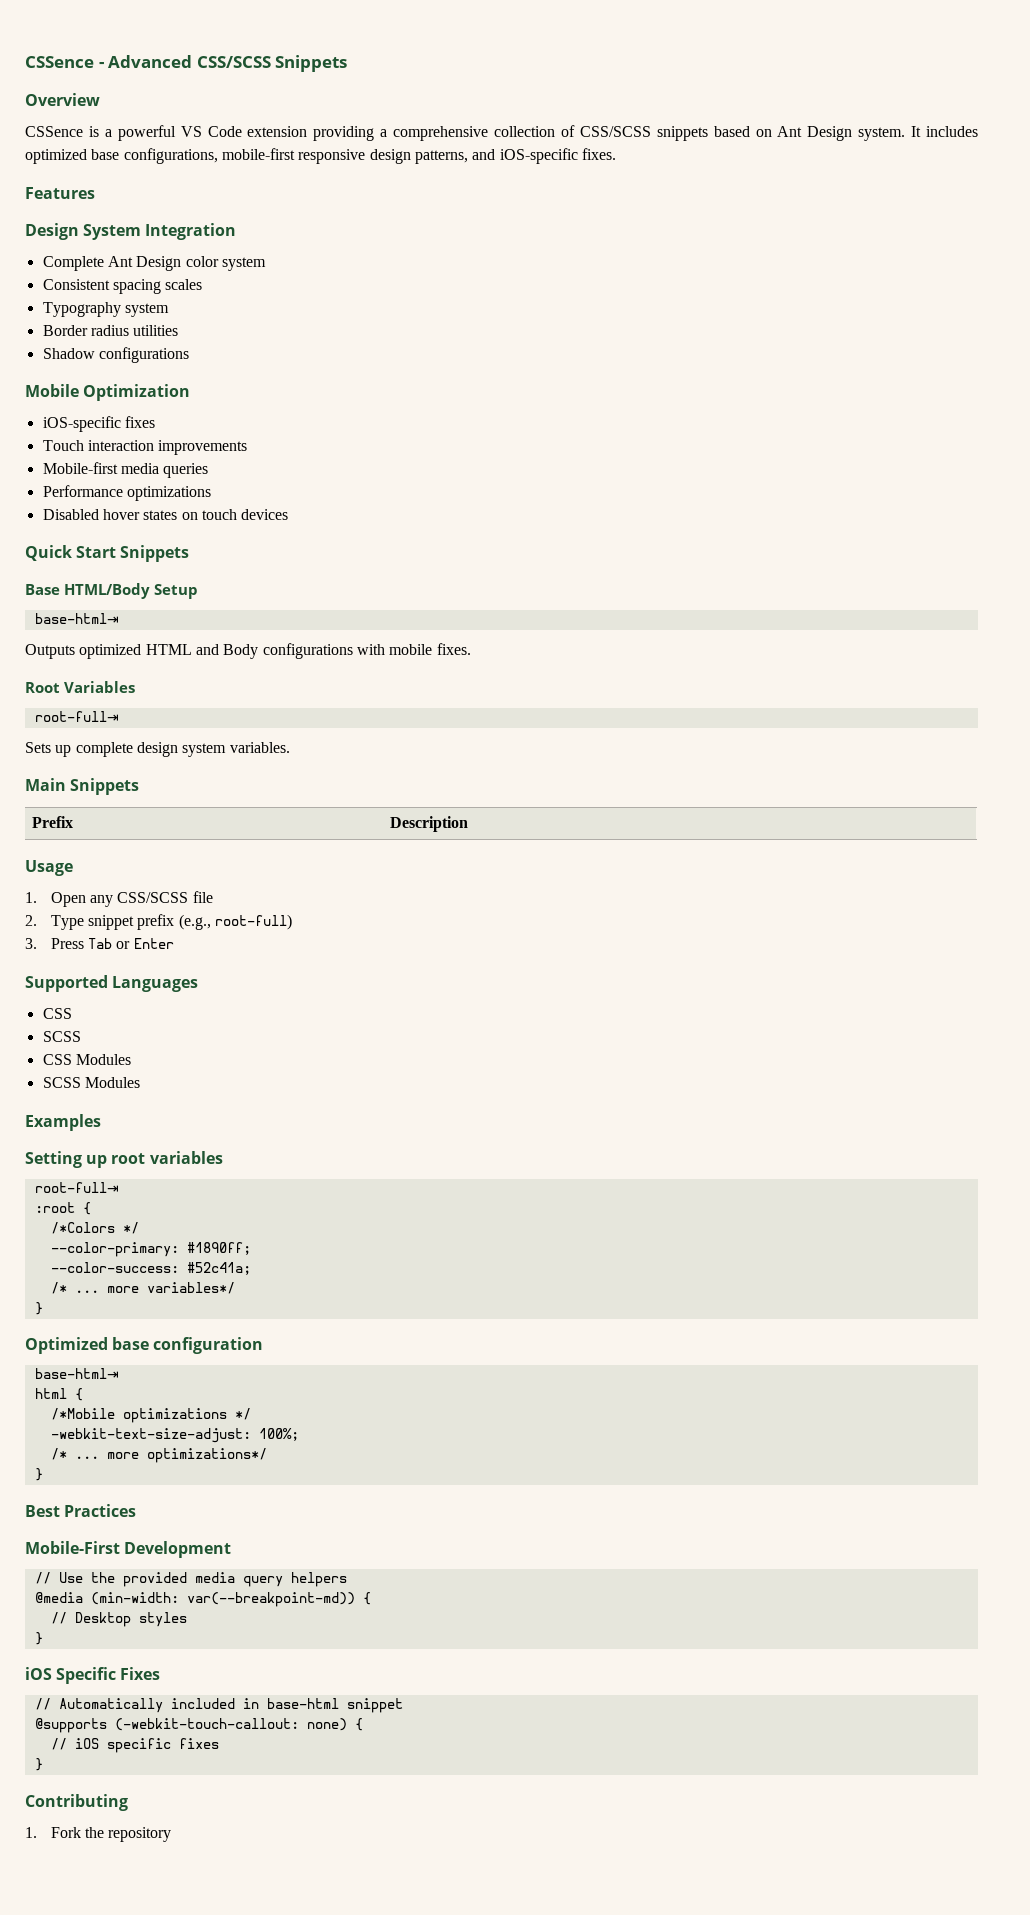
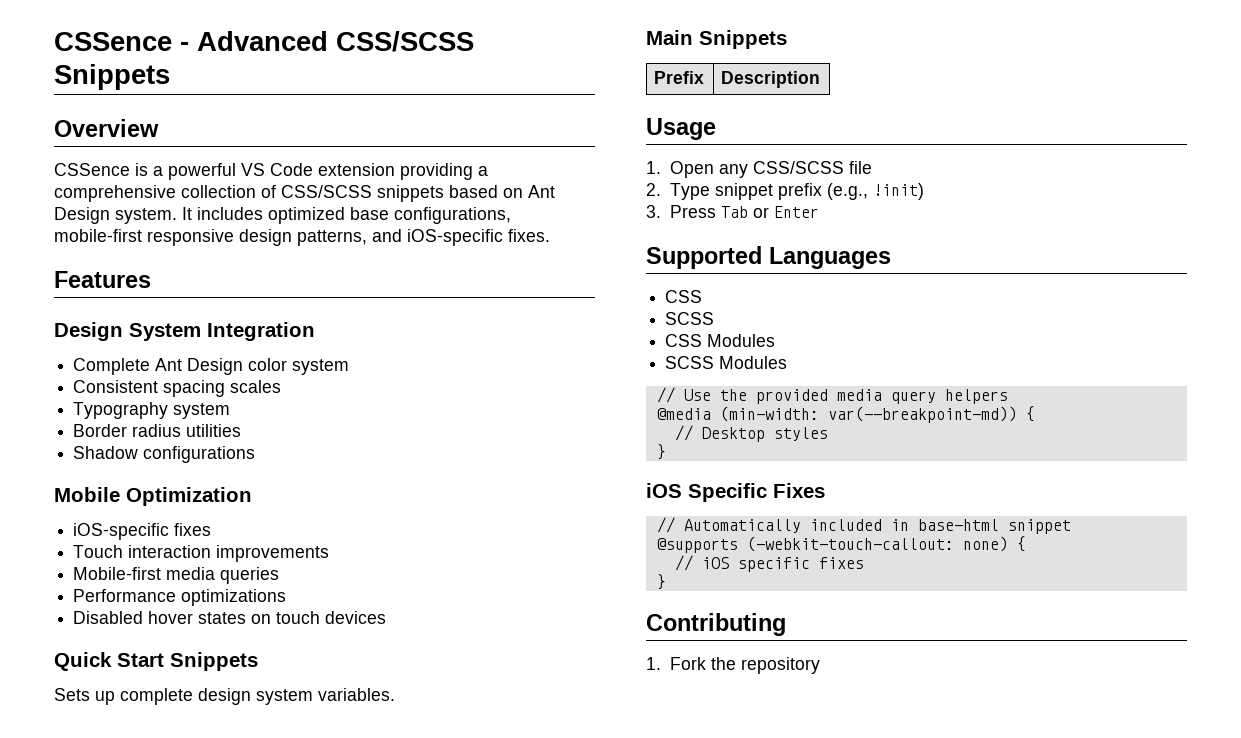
[25,583,198,599] [34,613,119,624] [25,643,471,659] [25,681,135,693] [34,711,119,722] // Base HTML/Body Setup // base-html⇥ // Outputs optimized HTML and Body configurations with mobile fixes. // Root Variables // root-full⇥ -> (258, 661) none
[214,914,292,930] root-full) -> [872,183,924,200] !init)
[25,1114,101,1131] [25,1151,223,1168] [34,1182,119,1193] [34,1202,91,1215] [50,1222,139,1234] [50,1242,251,1257] [50,1262,251,1275] [50,1282,235,1294] [34,1302,43,1315] [25,1337,264,1354] [34,1368,119,1379] [34,1388,83,1401] [50,1408,251,1423] [50,1428,299,1443] [50,1448,267,1463] [34,1468,43,1481] [25,1504,137,1517] [25,1541,232,1558] // Examples // Setting up root variables // root-full⇥ // :root { // /*Colors */ // --color-primary: #1890ff; // --color-success: #52c41a; // /* ... more variables*/ // } // Optimized base configuration // base-html⇥ // html { // /*Mobile optimizations */ // -webkit-text-size-adjust: 100%; // /* ... more optimizations*/ // } // Best Practices // Mobile-First Development -> (788, 362) none

